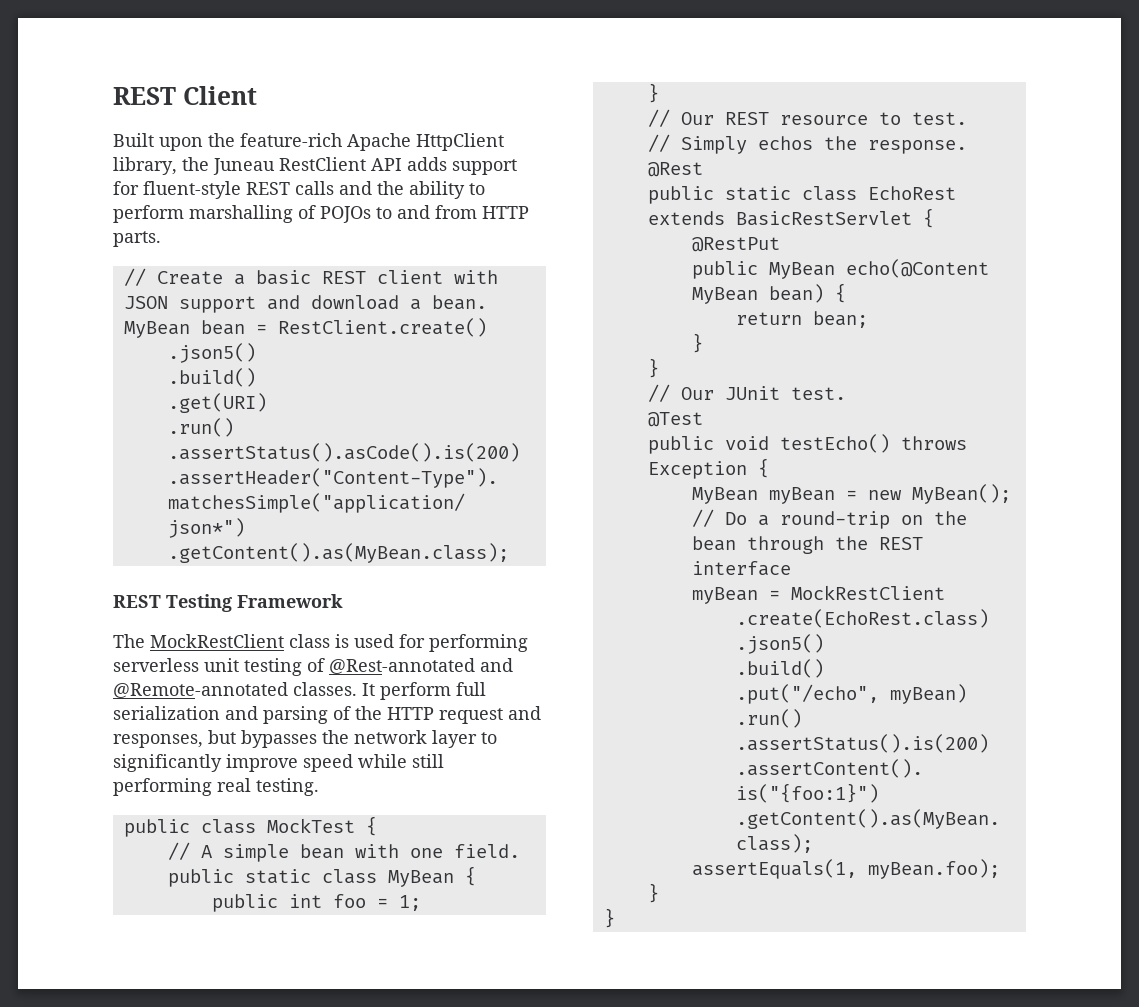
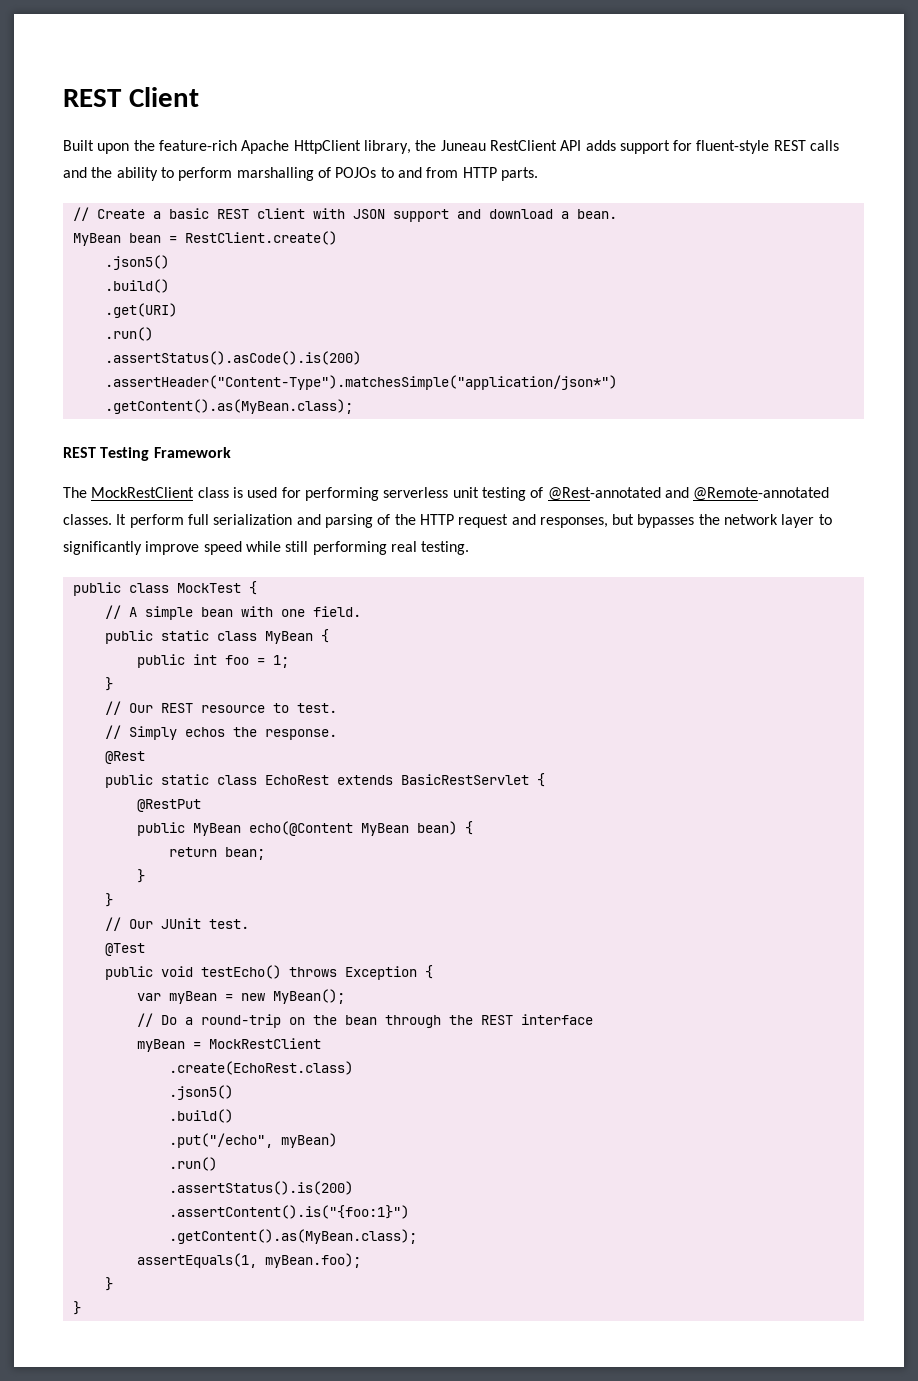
[691,487,758,504] MyBean -> [136,993,161,1001] var

